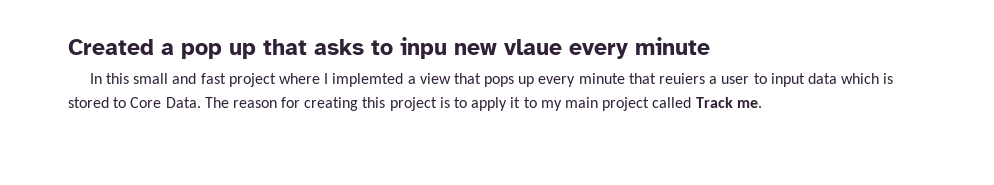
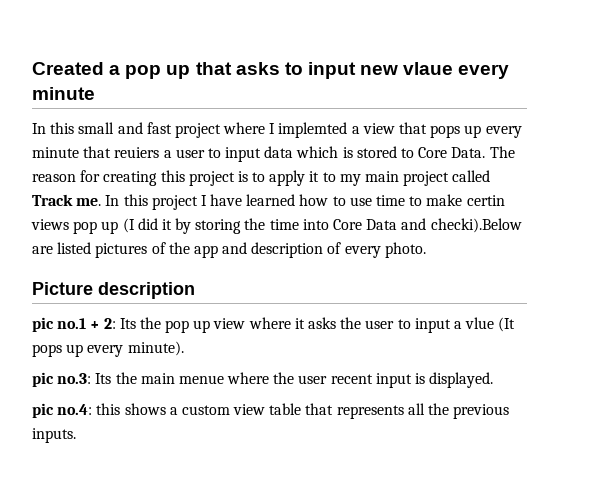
[400,37,447,59] inpu -> [307,62,356,79] input
(762, 104) none -> [105,194,505,210] [31,218,522,234] [32,242,426,258] [32,282,195,299] [32,317,516,333] [32,341,184,357] [32,372,494,388] [32,403,510,419] [32,428,76,443] In this project I have learned how to use time to make certin views pop up (I did it by storing the time into Core Data and checki).Below are listed pictures of the app and description of every photo. // Picture description // pic no.1 + 2: Its the pop up view where it asks the user to input a vlue (It pops up every minute). // pic no.3: Its the main menue where the user recent input is displayed. // pic no.4: this shows a custom view table that represents all the previous inputs.

